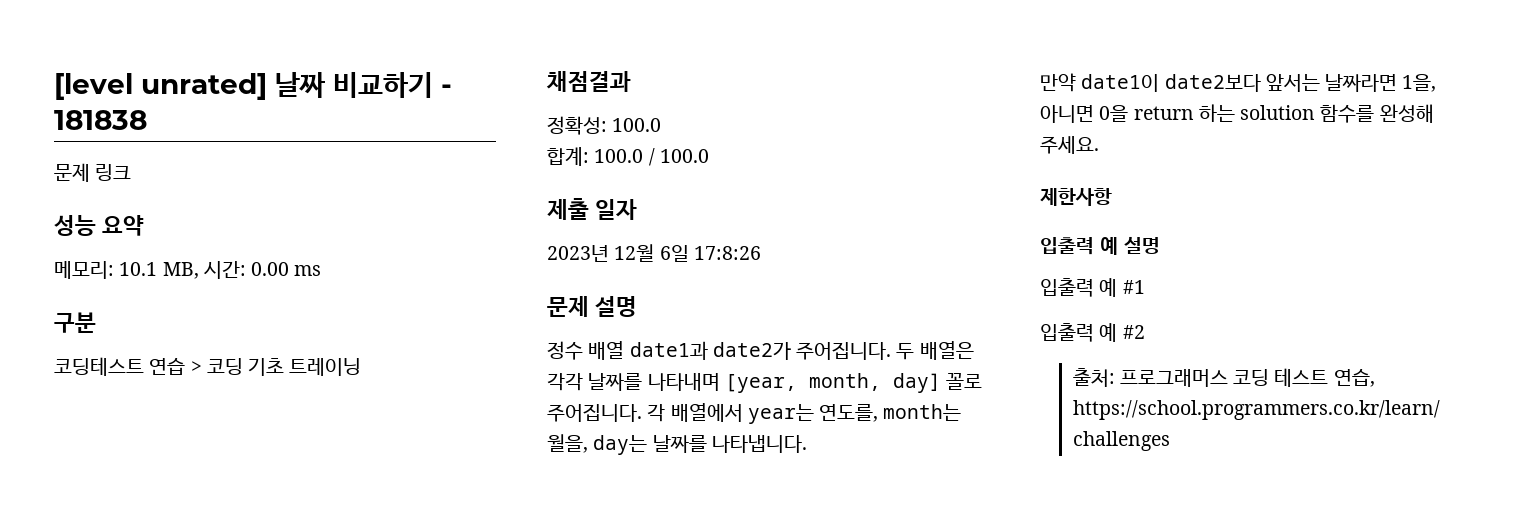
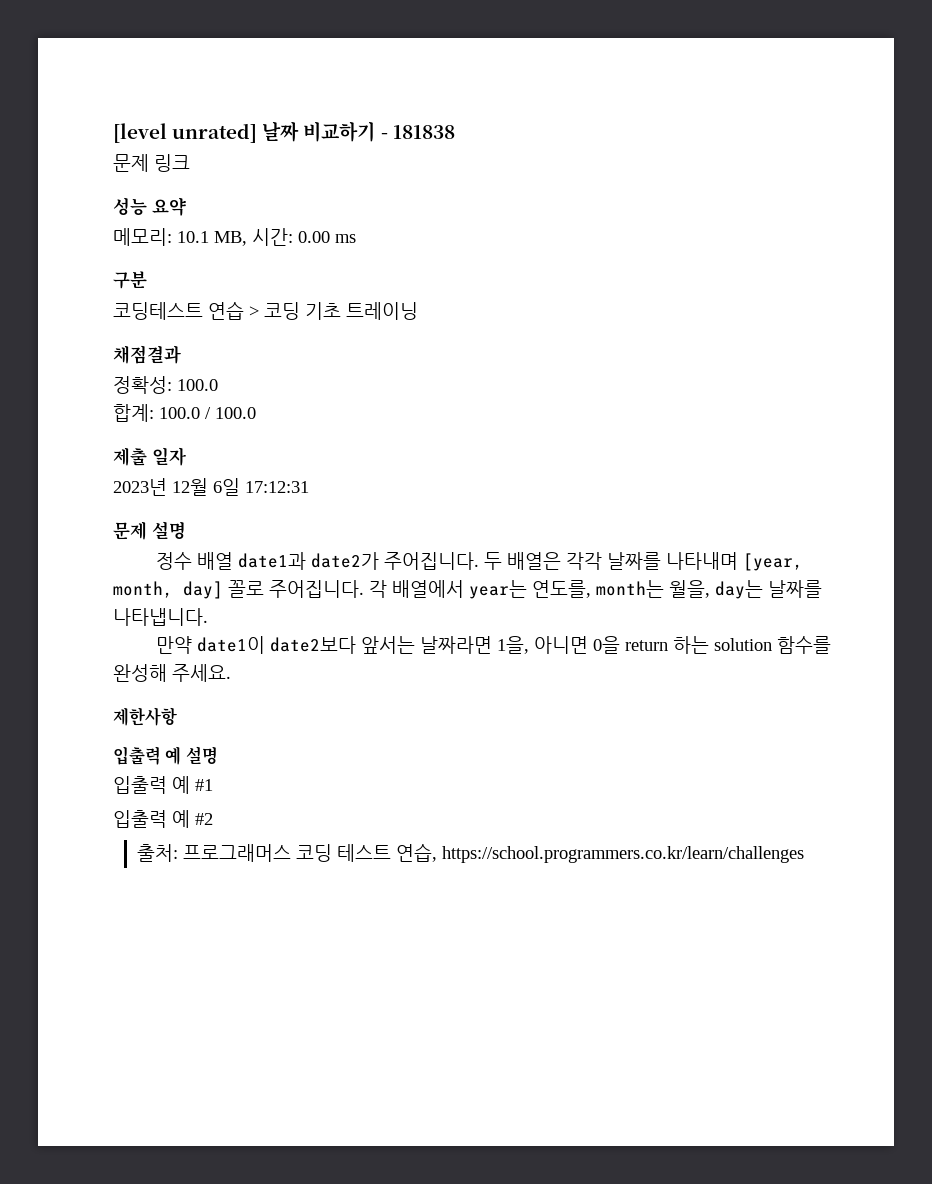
[693,246,761,260] 17:8:26 -> [245,481,309,493] 17:12:31

